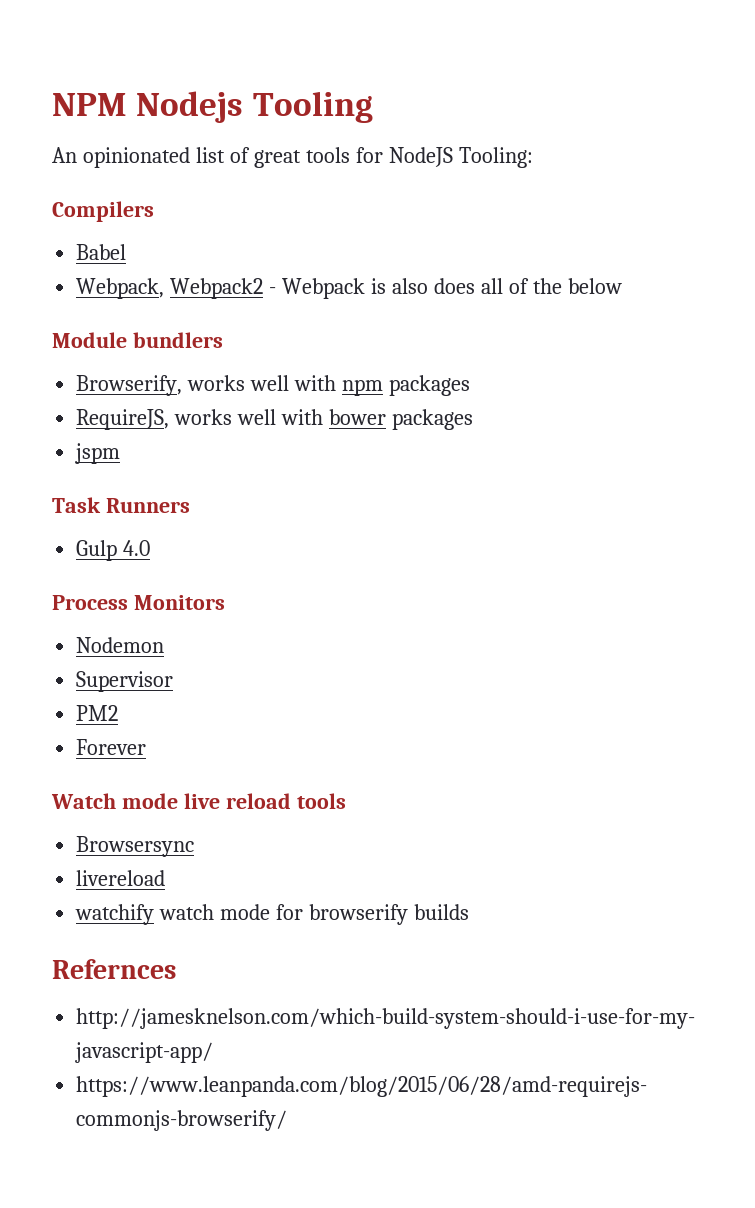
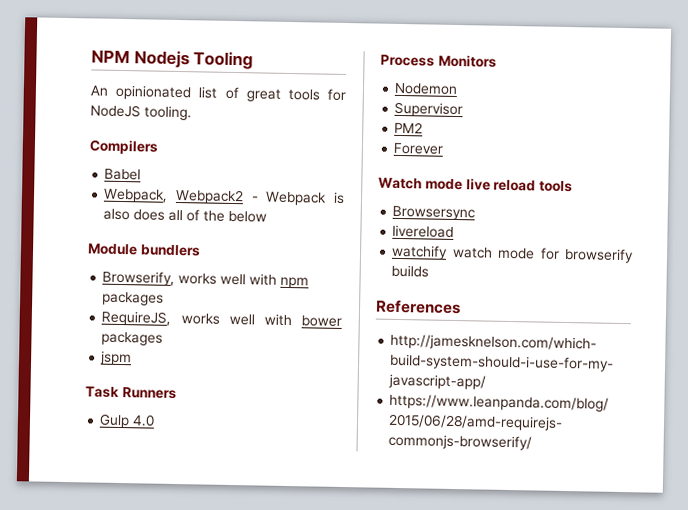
[458,147,533,168] Tooling: -> [144,105,192,121] tooling.
[52,959,176,979] Refernces -> [375,299,461,315] References

